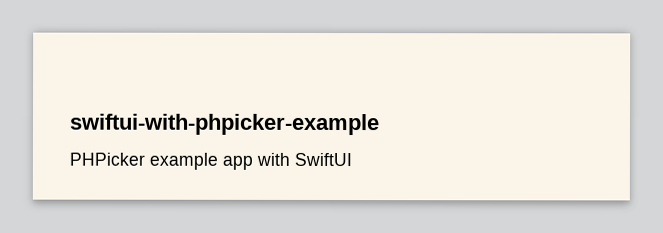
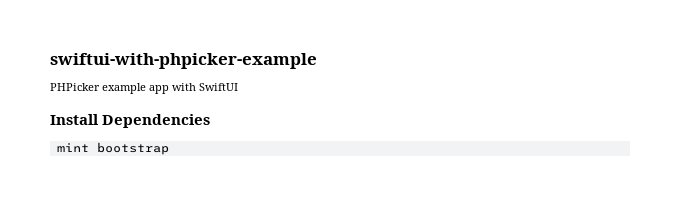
(352, 159) none -> [50,114,211,128] [56,142,169,155] // Install Dependencies // mint bootstrap

